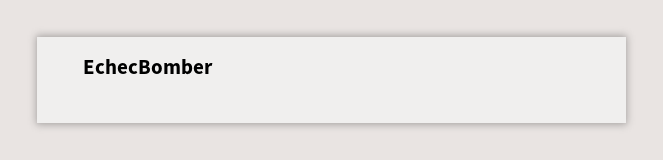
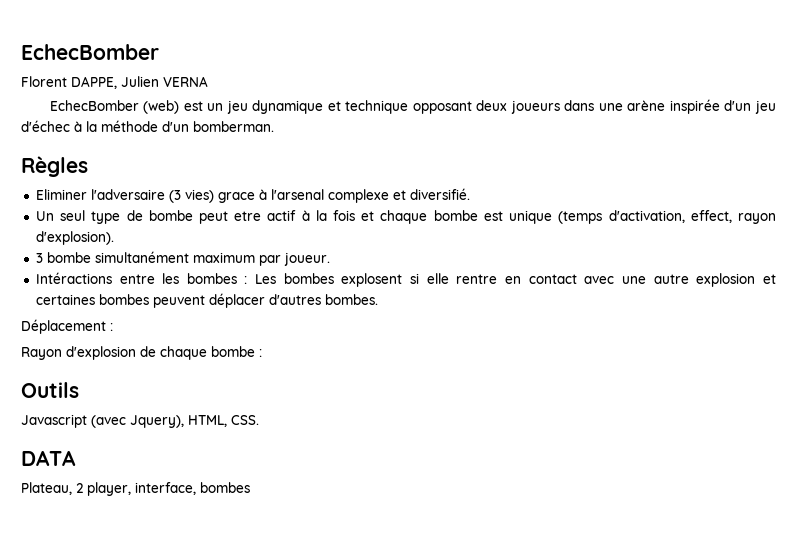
[83,59,213,75] EchecBomber -> [21,44,159,60] [21,76,208,89] [49,99,776,114] [21,120,274,132] [21,156,88,177] [35,188,470,203] [35,210,777,224] [35,231,114,245] [35,251,330,266] [35,272,776,287] [35,293,378,308] [21,319,113,334] [21,346,262,360] [21,382,79,398] [21,414,259,428] [21,450,76,466] [21,482,250,496] EchecBomber // Florent DAPPE, Julien VERNA // EchecBomber (web) est un jeu dynamique et technique opposant deux joueurs dans une arène inspirée d'un jeu d'échec à la méthode d'un bomberman. // Règles // Eliminer l'adversaire (3 vies) grace à l'arsenal complexe et diversifié. // Un seul type de bombe peut etre actif à la fois et chaque bombe est unique (temps d'activation, effect, rayon d'explosion). // 3 bombe simultanément maximum par joueur. // Intéractions entre les bombes : Les bombes explosent si elle rentre en contact avec une autre explosion et certaines bombes peuvent déplacer d'autres bombes. // Déplacement : // Rayon d'explosion de chaque bombe : // Outils // Javascript (avec Jquery), HTML, CSS. // DATA // Plateau, 2 player, interface, bombes

